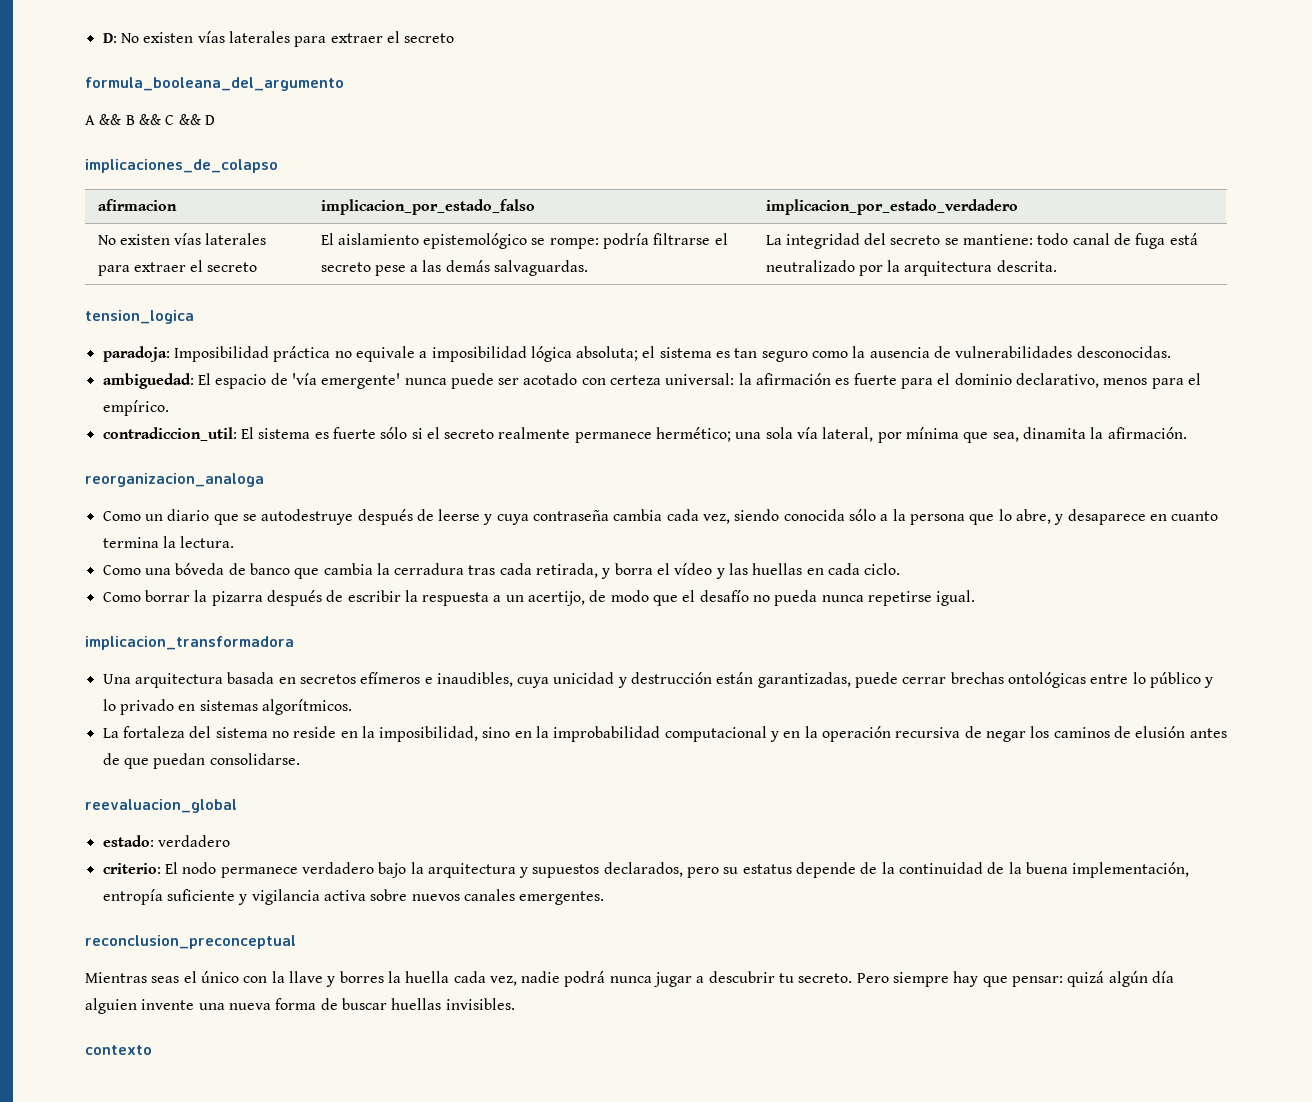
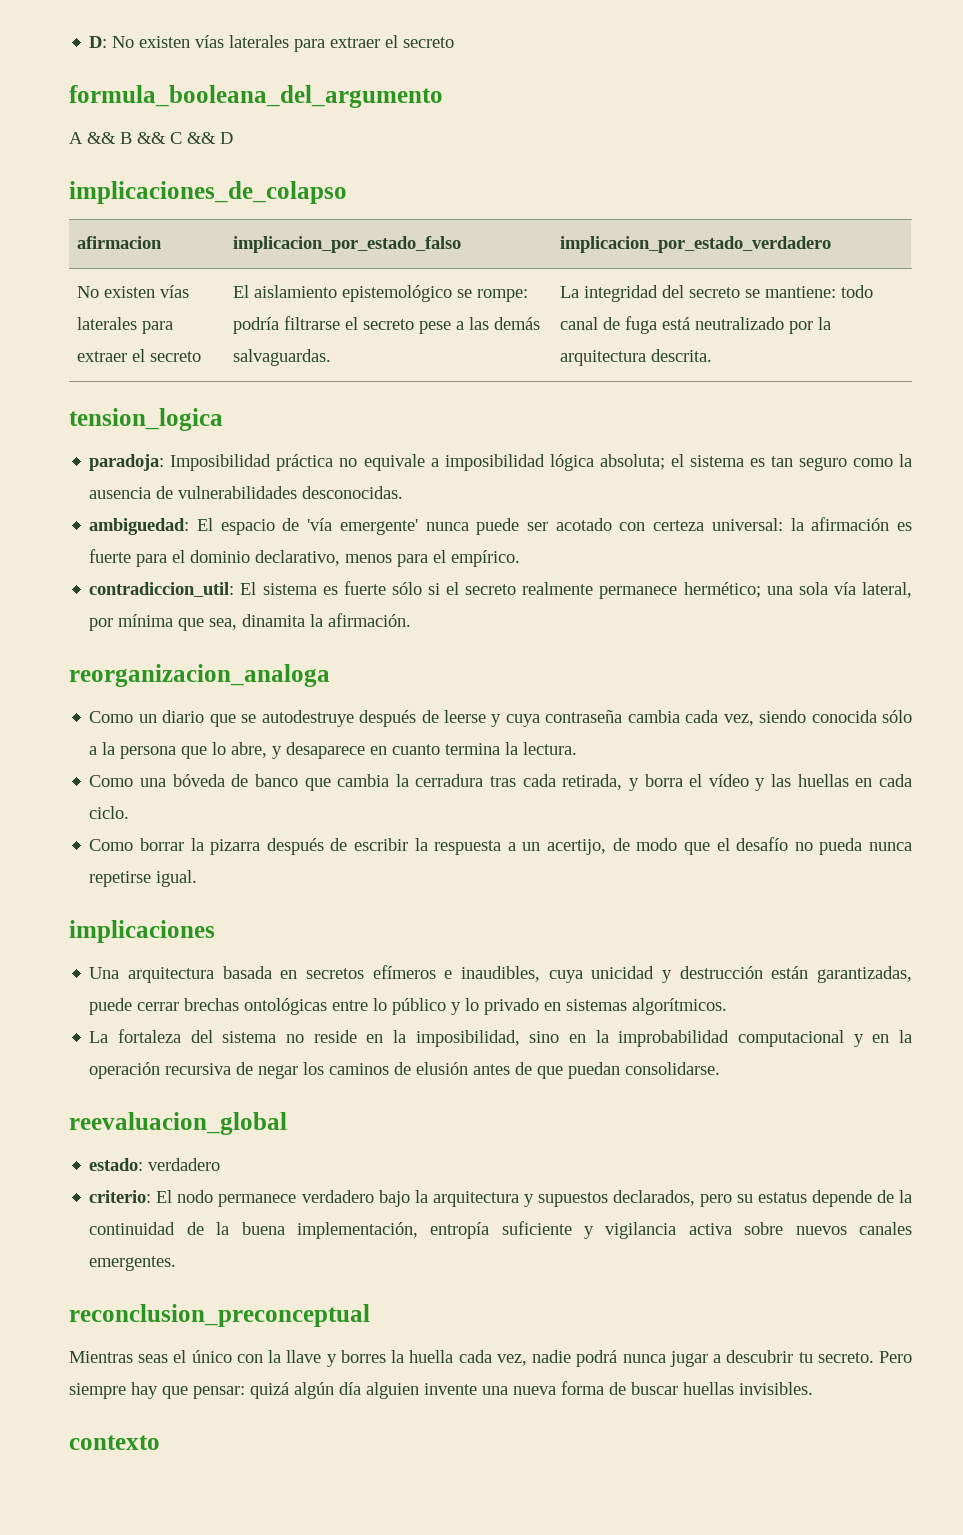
[85,636,294,650] implicacion_transformadora -> [69,920,215,943] implicaciones

